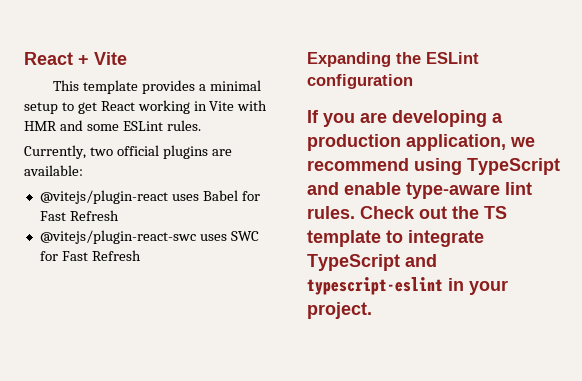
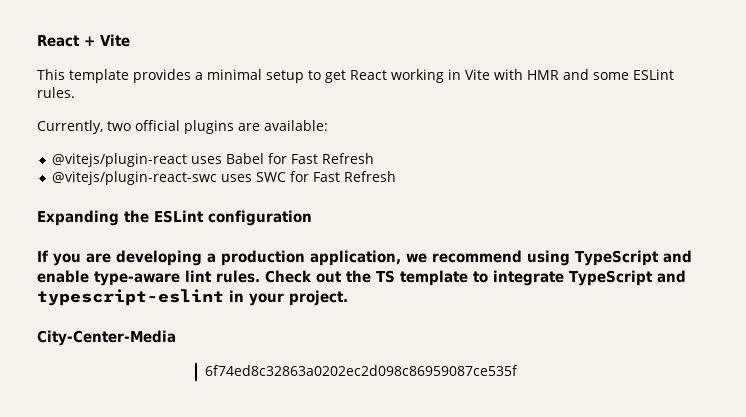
(372, 310) none -> [37,330,176,346] [204,365,518,376] // City-Center-Media // 6f74ed8c32863a0202ec2d098c86959087ce535f

